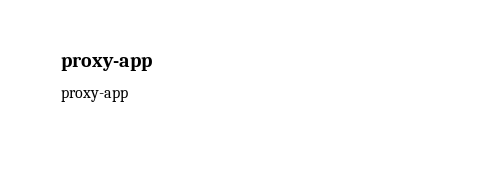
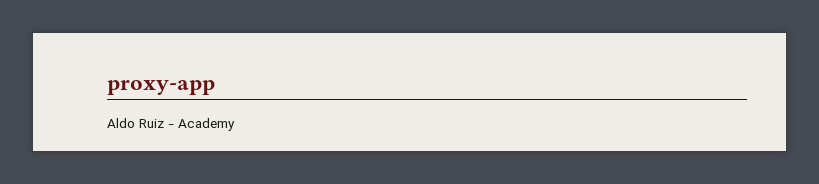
[61,89,128,102] proxy-app -> [107,118,235,131] Aldo Ruiz - Academy

